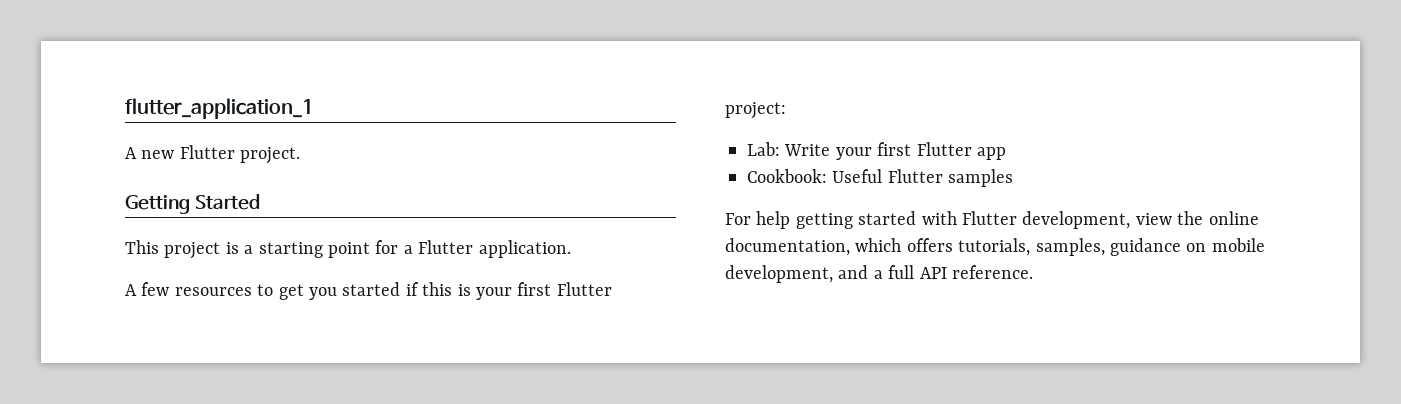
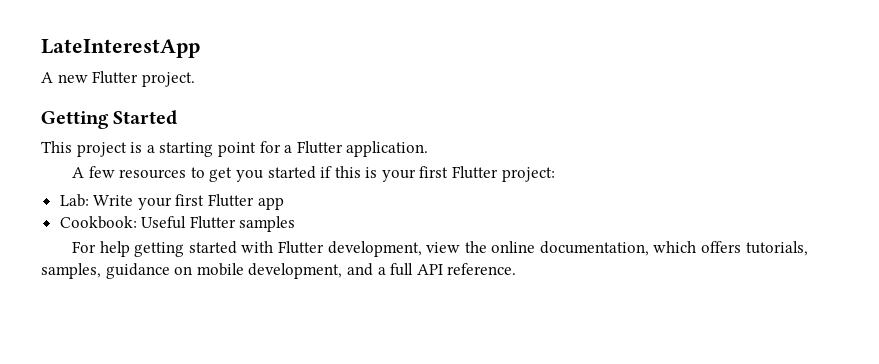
[125,98,314,119] flutter_application_1 -> [41,39,200,58] LateInterestApp

